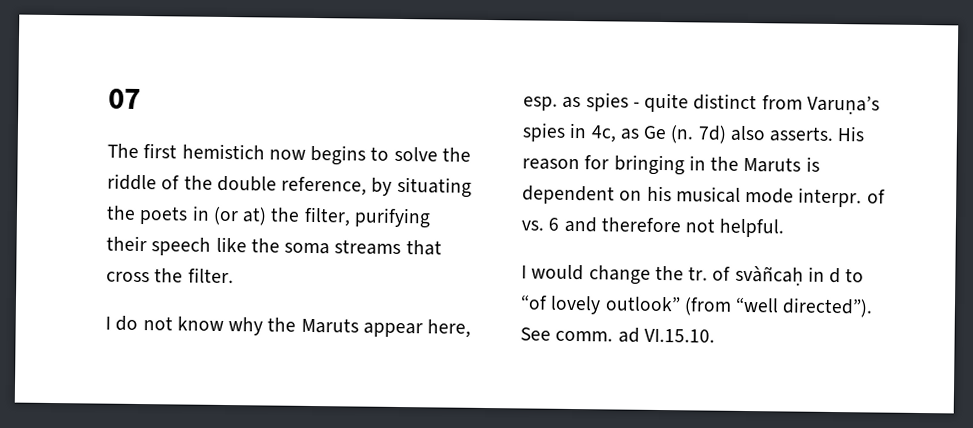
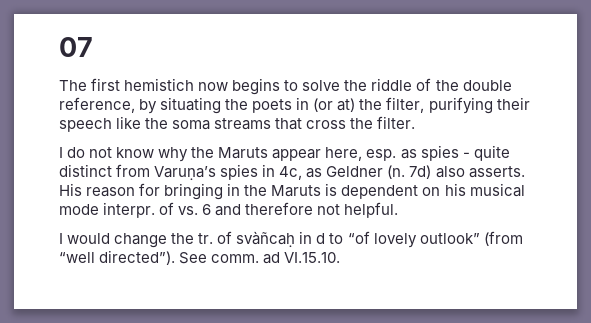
[643,125,668,140] Ge -> [326,166,384,177] Geldner

